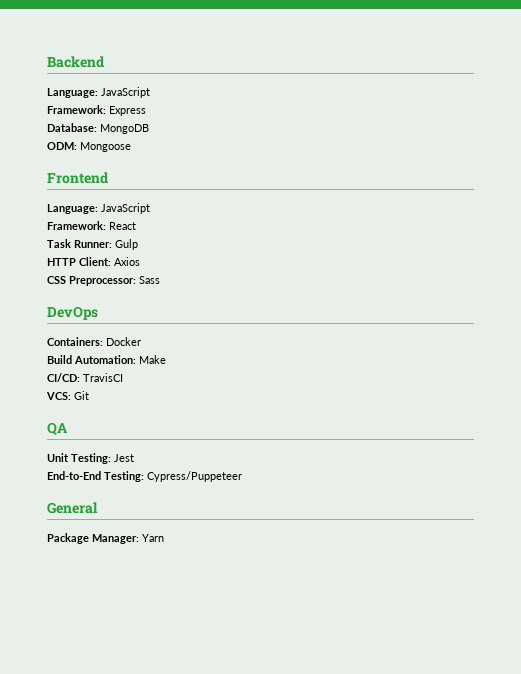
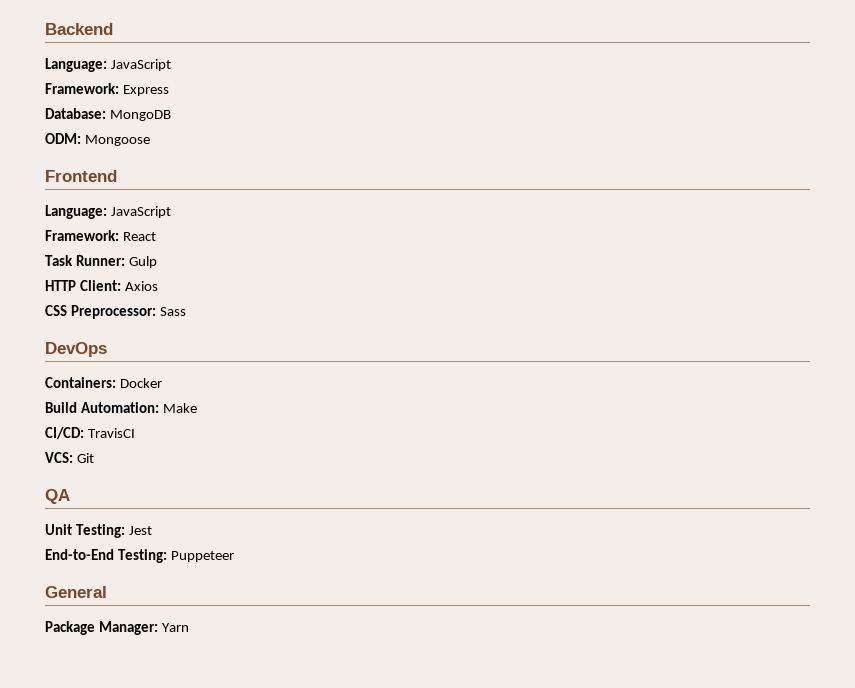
[147,471,242,482] Cypress/Puppeteer -> [170,551,234,562] Puppeteer

